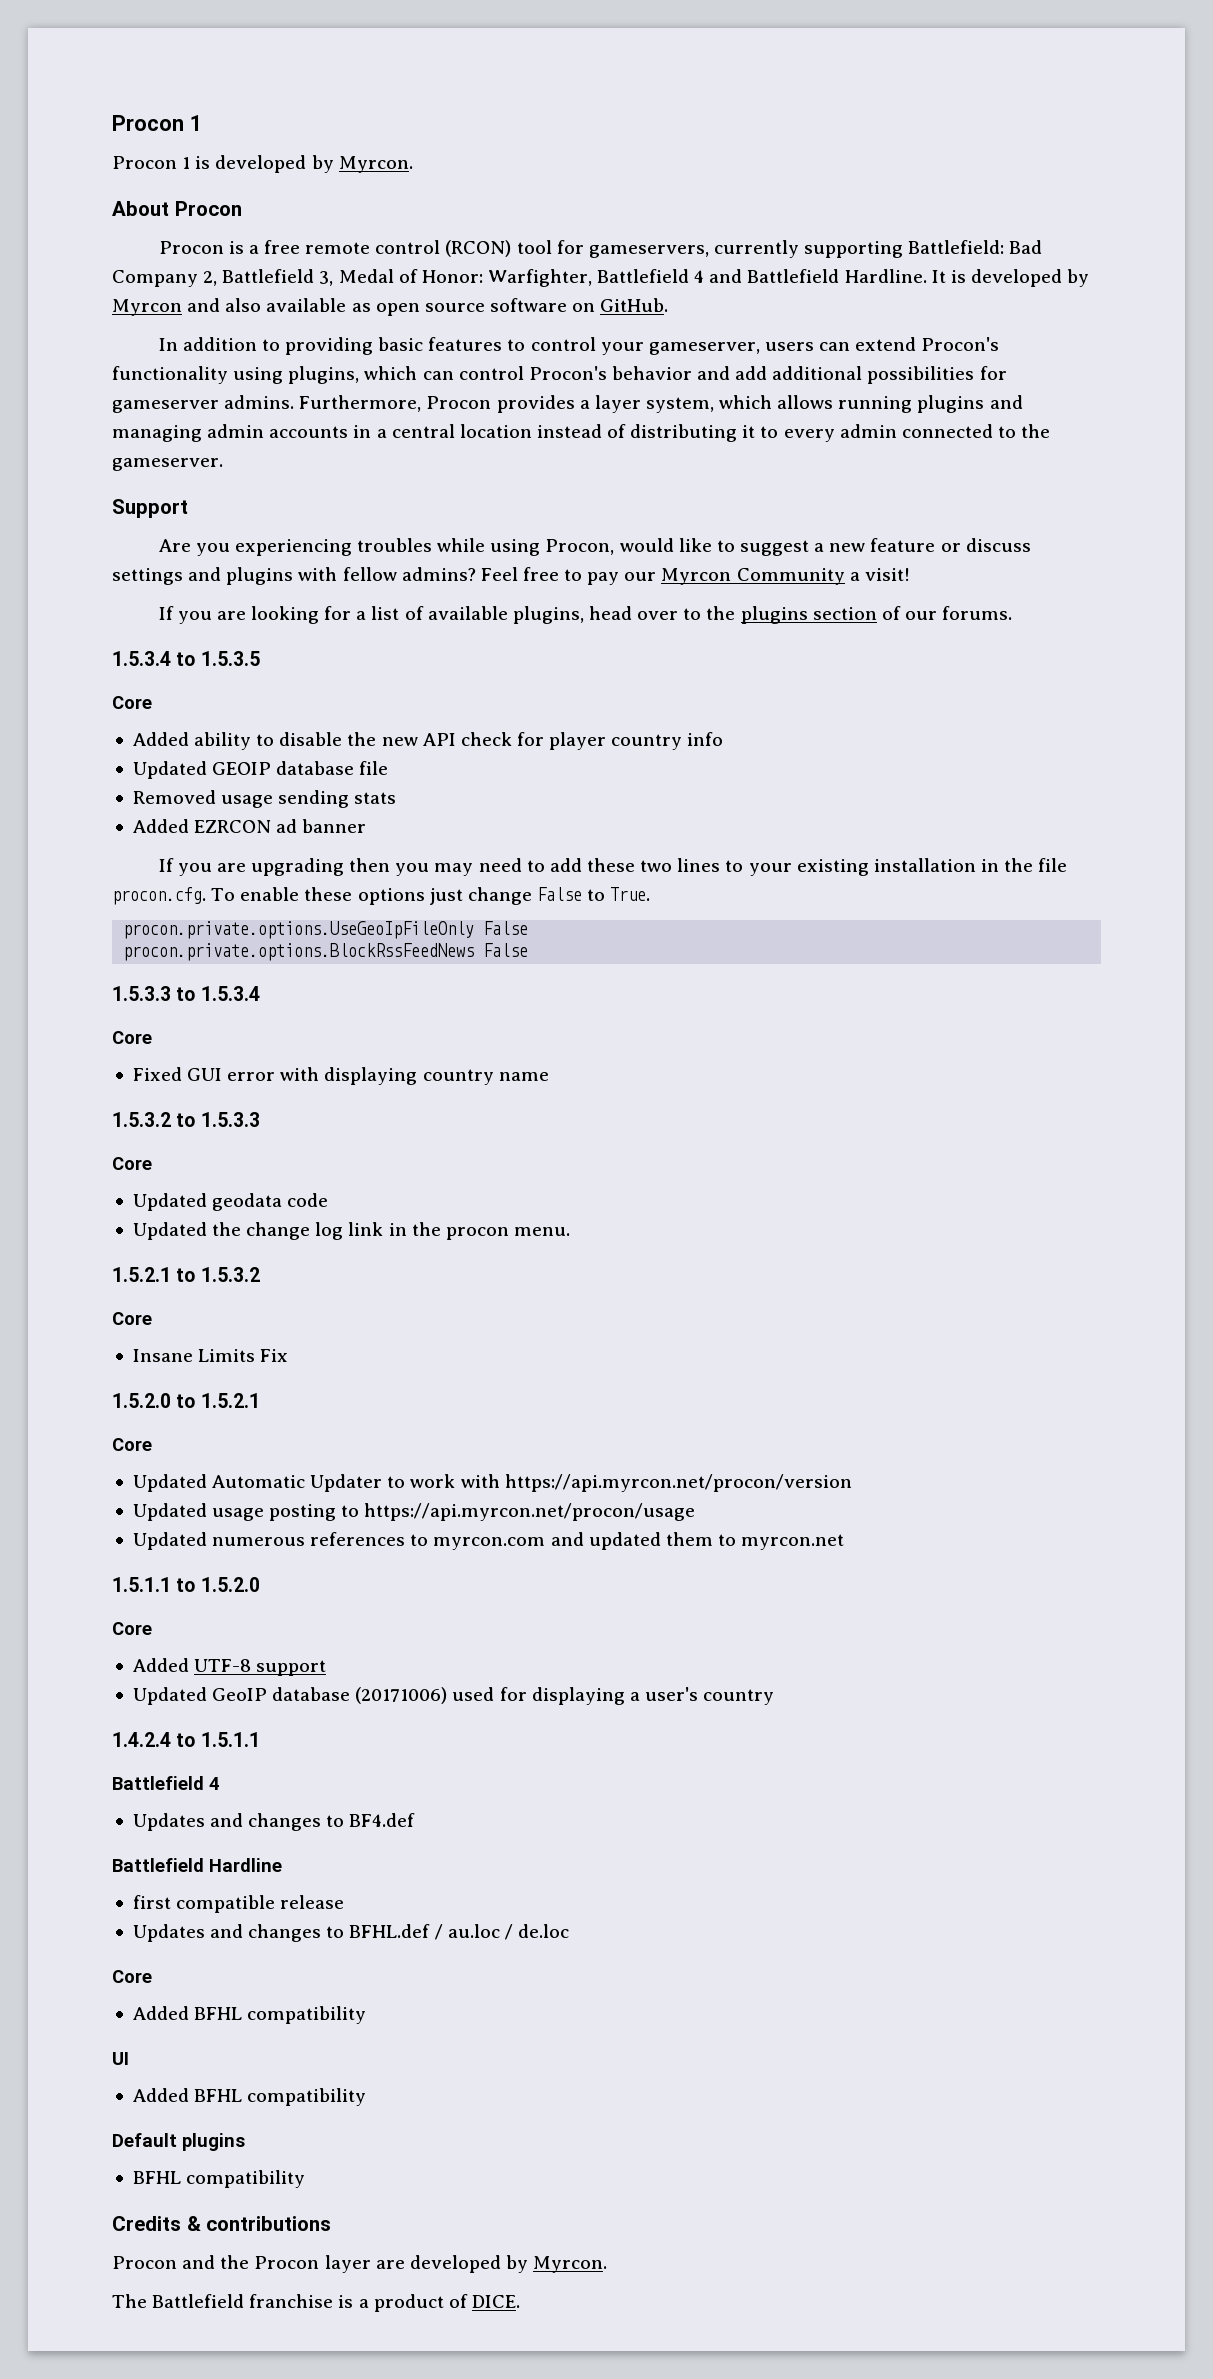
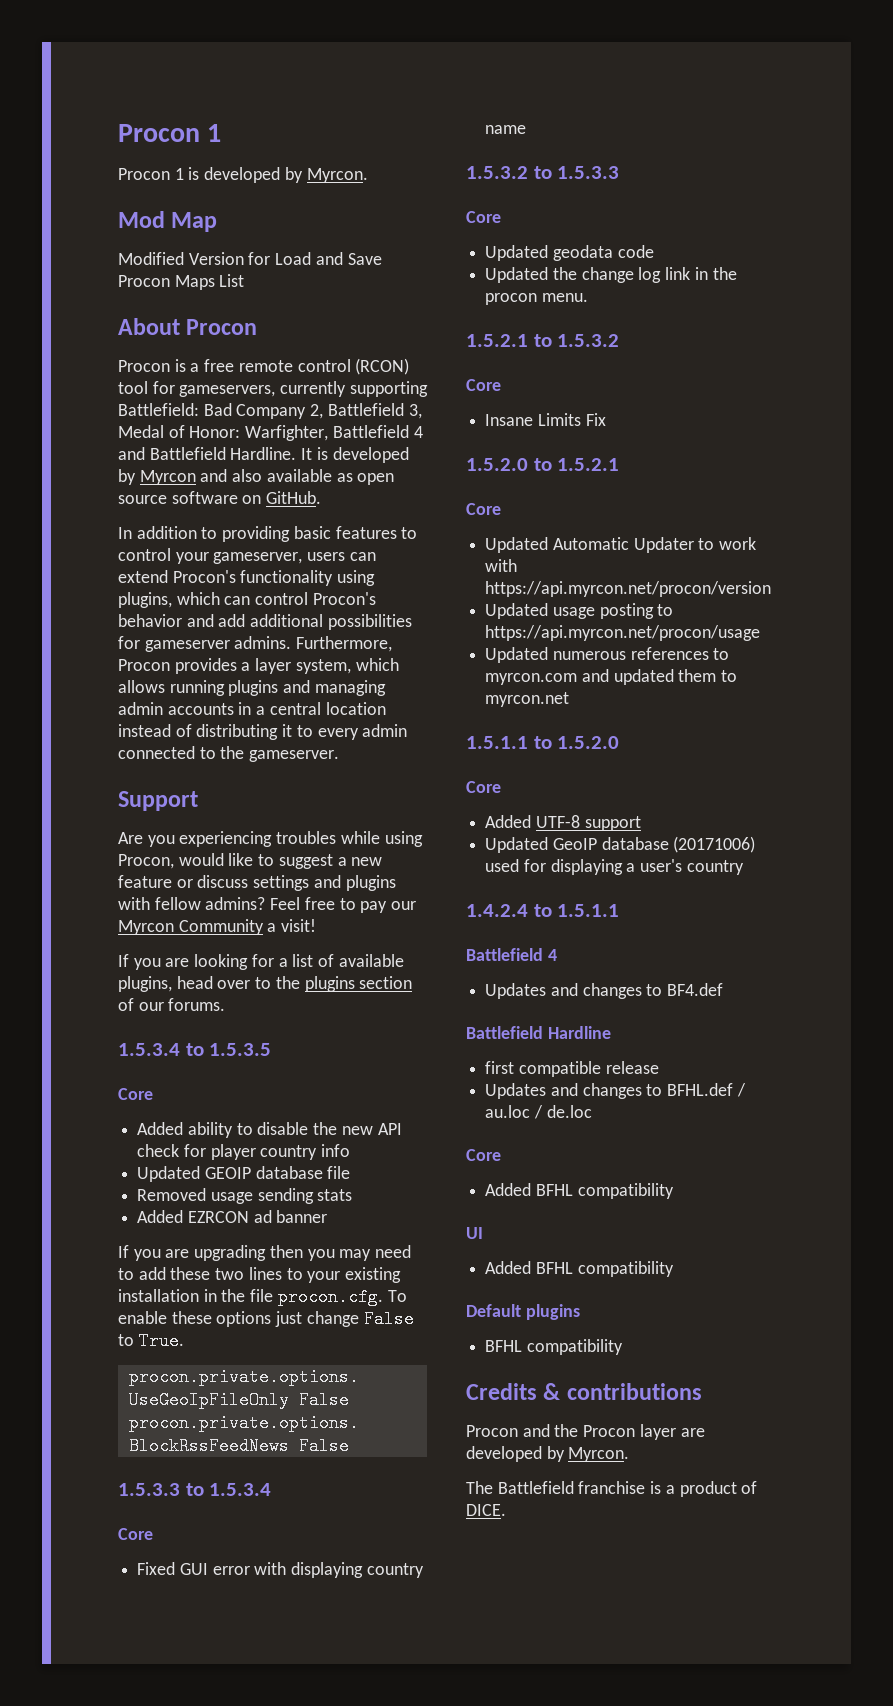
(413, 164) none -> [118,211,218,232] [118,252,382,265] [118,274,245,290] // Mod Map // Modified Version for Load and Save Procon Maps List

